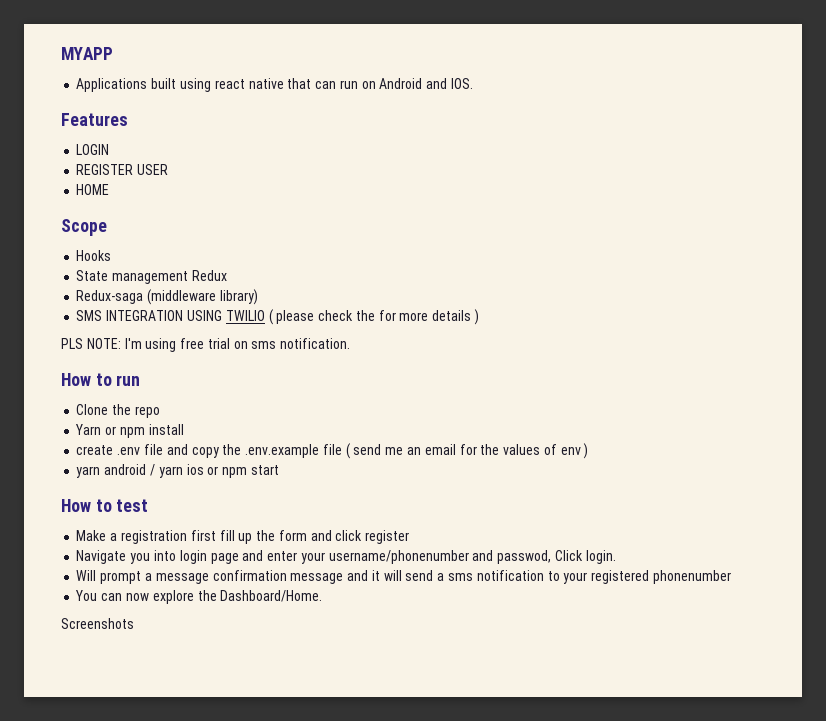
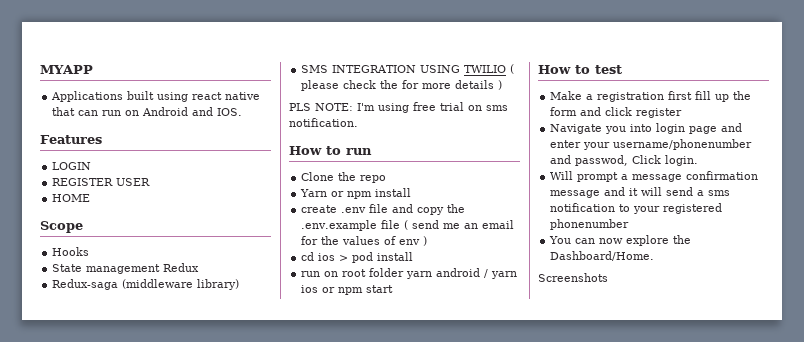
(589, 451) none -> [301,252,414,263] [301,268,405,277] cd ios > pod install // run on root folder

